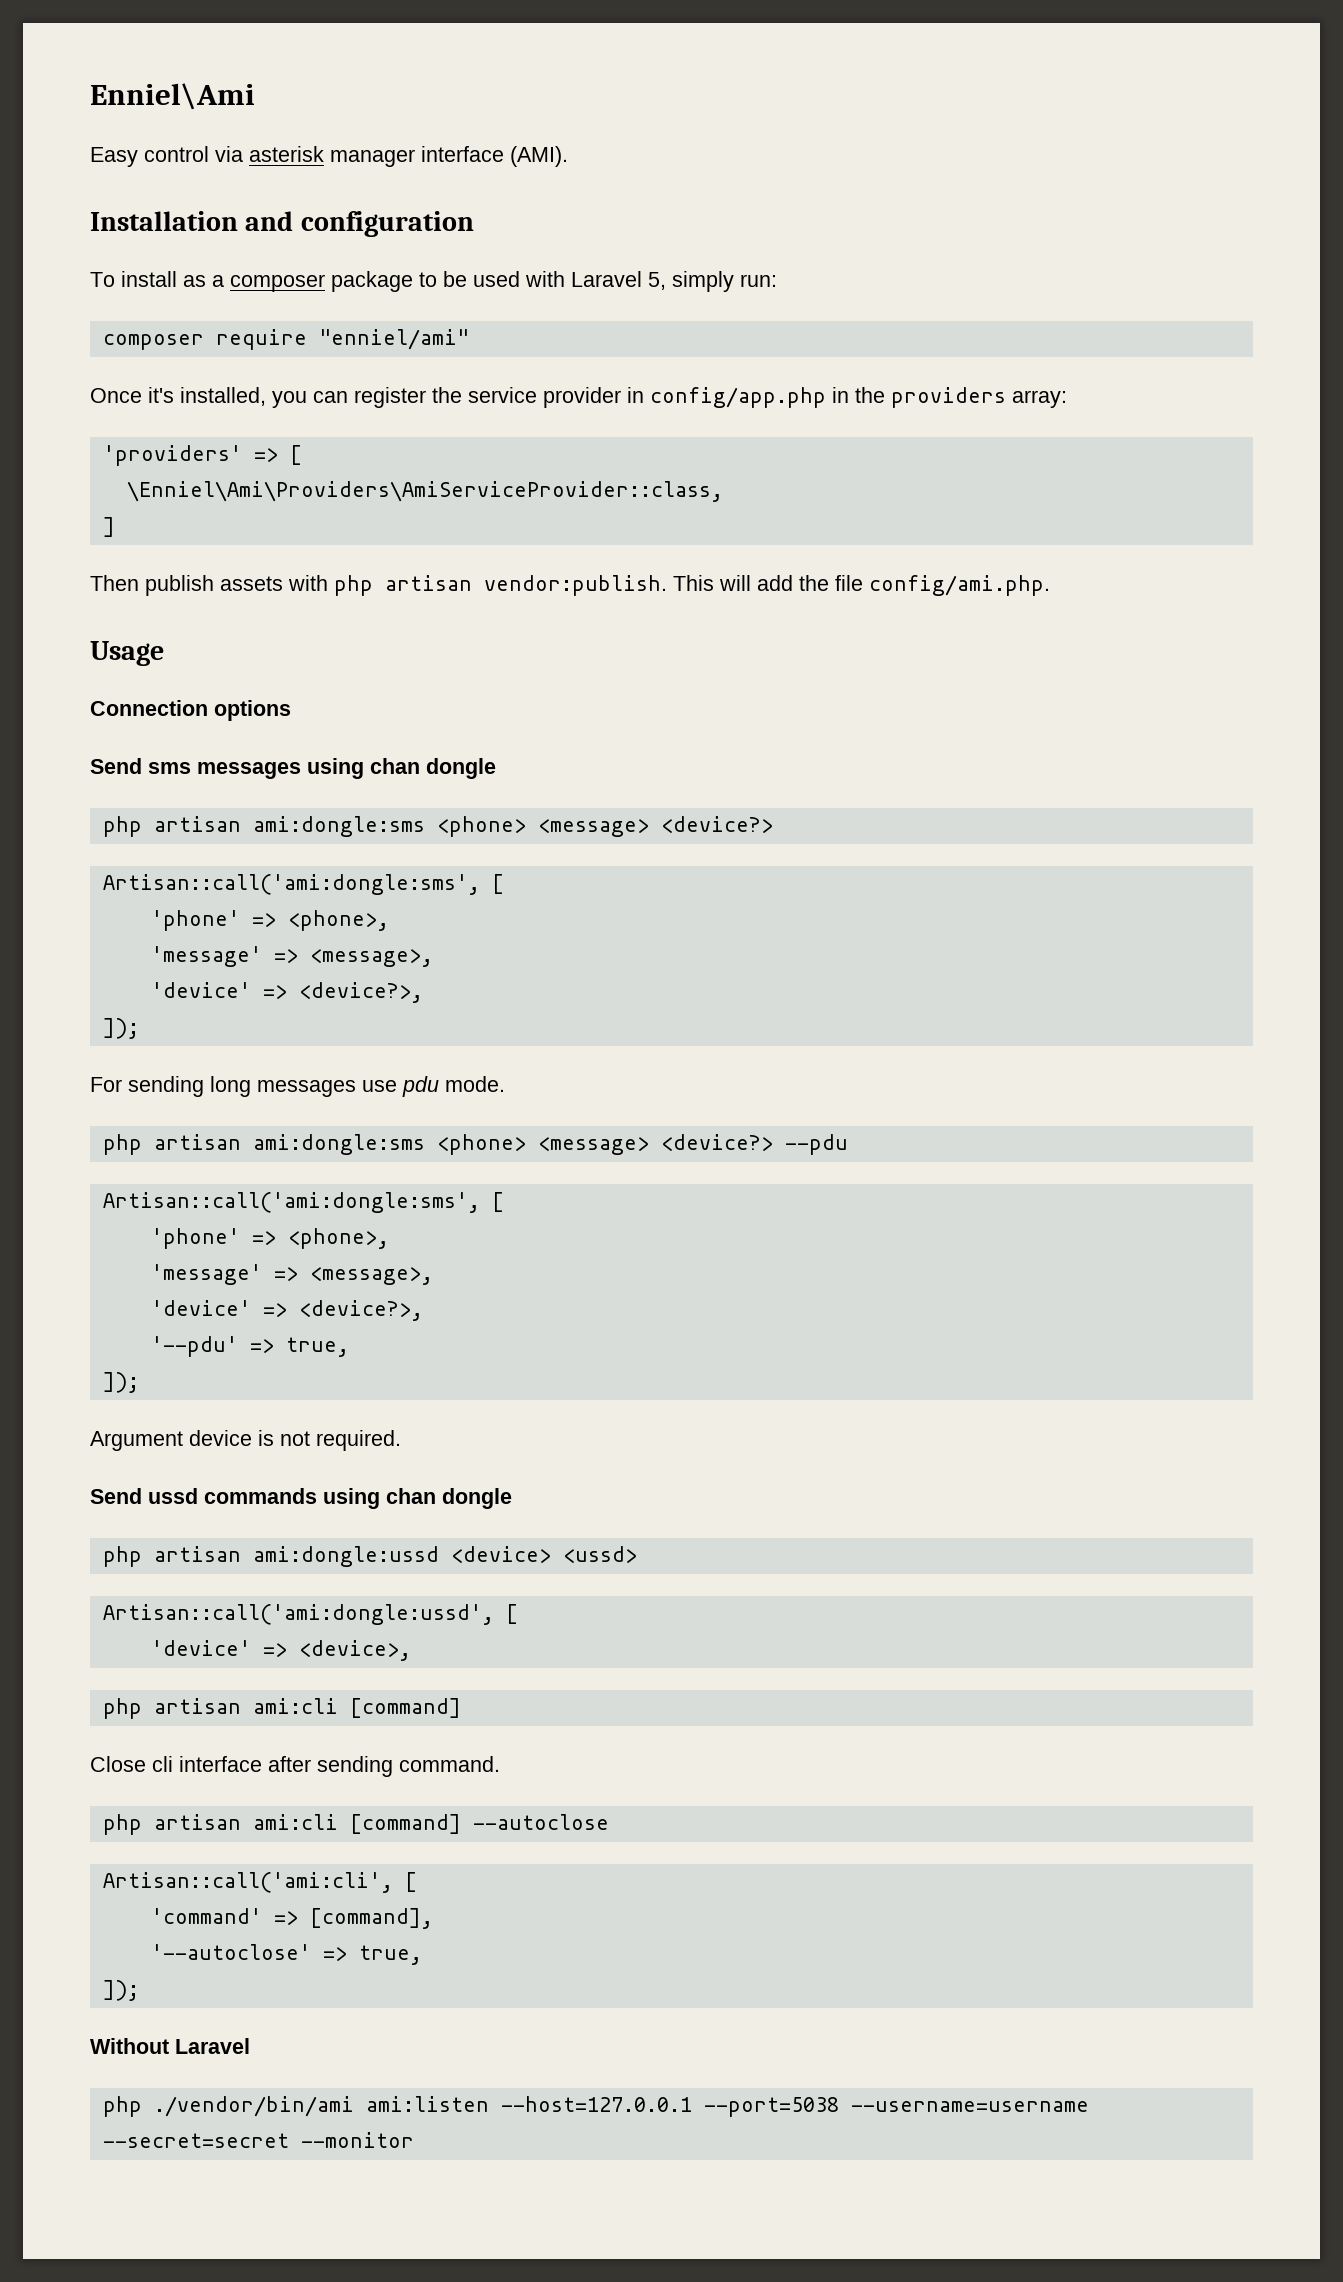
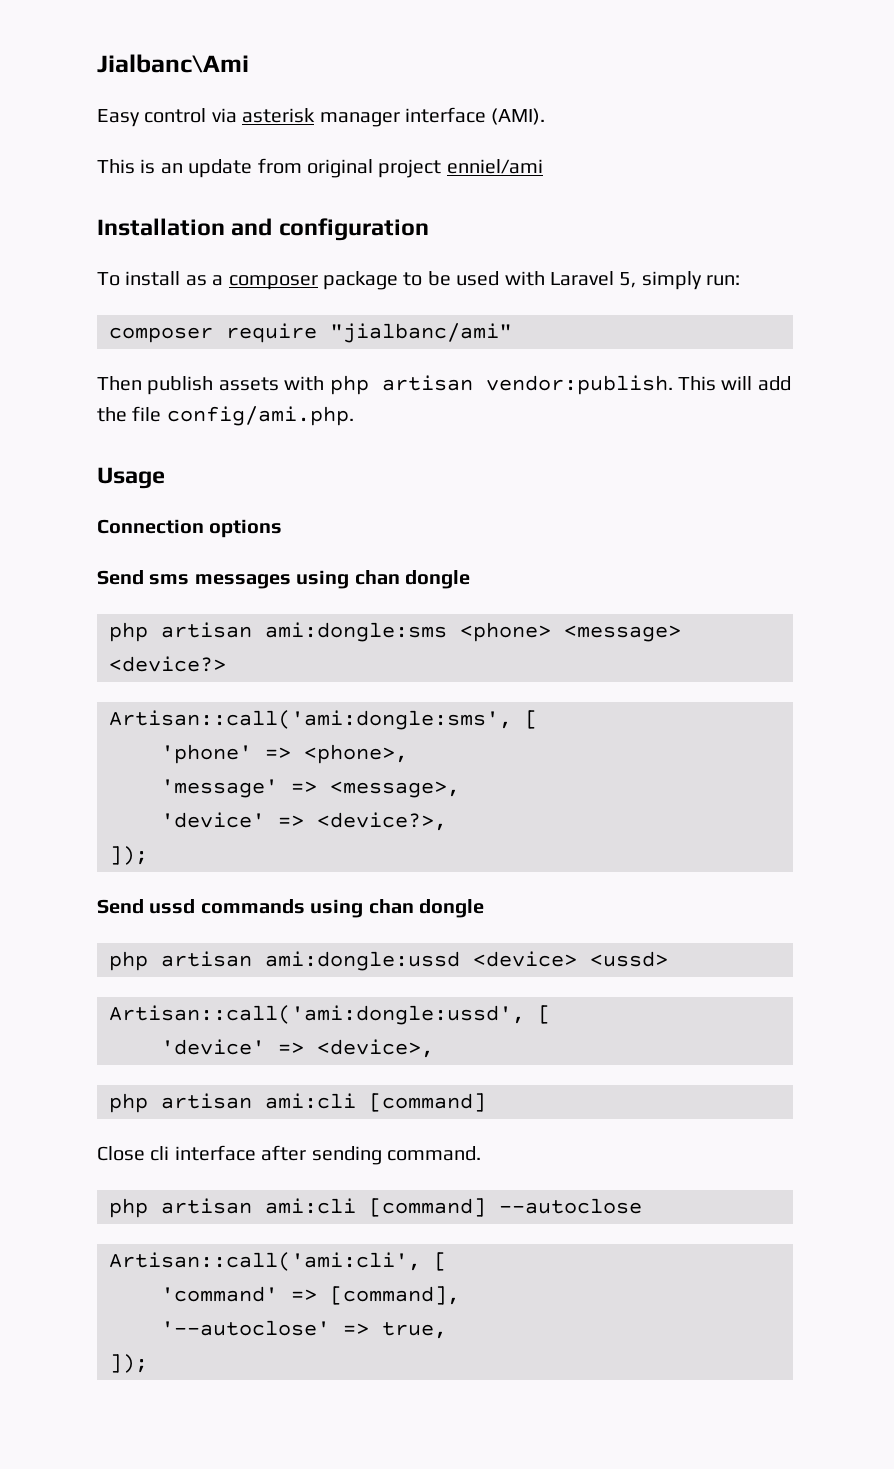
[90,83,255,110] Enniel\Ami -> [97,54,249,73] Jialbanc\Ami
(568, 156) none -> [97,158,543,178] // This is an update from original project enniel/ami
[318,329,469,350] [90,387,1067,408] [102,445,302,466] [126,481,723,502] [102,517,115,537] "enniel/ami" // Once it's installed, you can register the service provider in config/app.php in the providers array: // 'providers' => [ // \Enniel\Ami\Providers\AmiServiceProvider::class, // ] -> [330,323,512,343] "jialbanc/ami"
[90,1076,505,1097] [102,1134,848,1155] [102,1192,504,1213] [150,1228,389,1249] [150,1264,433,1285] [150,1300,423,1321] [150,1336,349,1357] [102,1372,139,1393] [90,1430,401,1451] // For sending long messages use pdu mode. // php artisan ami:dongle:sms <phone> <message> <device?> --pdu // Artisan::call('ami:dongle:sms', [ // 'phone' => <phone>, // 'message' => <message>, // 'device' => <device?>, // '--pdu' => true, // ]); // Argument device is not required. -> (148, 855) none
[90,2038,250,2054] [102,2096,1089,2117] [102,2132,414,2148] // Without Laravel // php ./vendor/bin/ami ami:listen --host=127.0.0.1 --port=5038 --username=username --secret=secret --monitor -> (148, 1363) none

